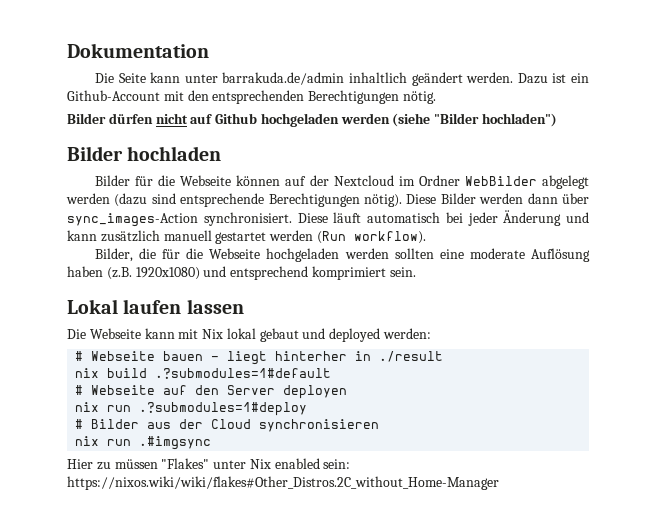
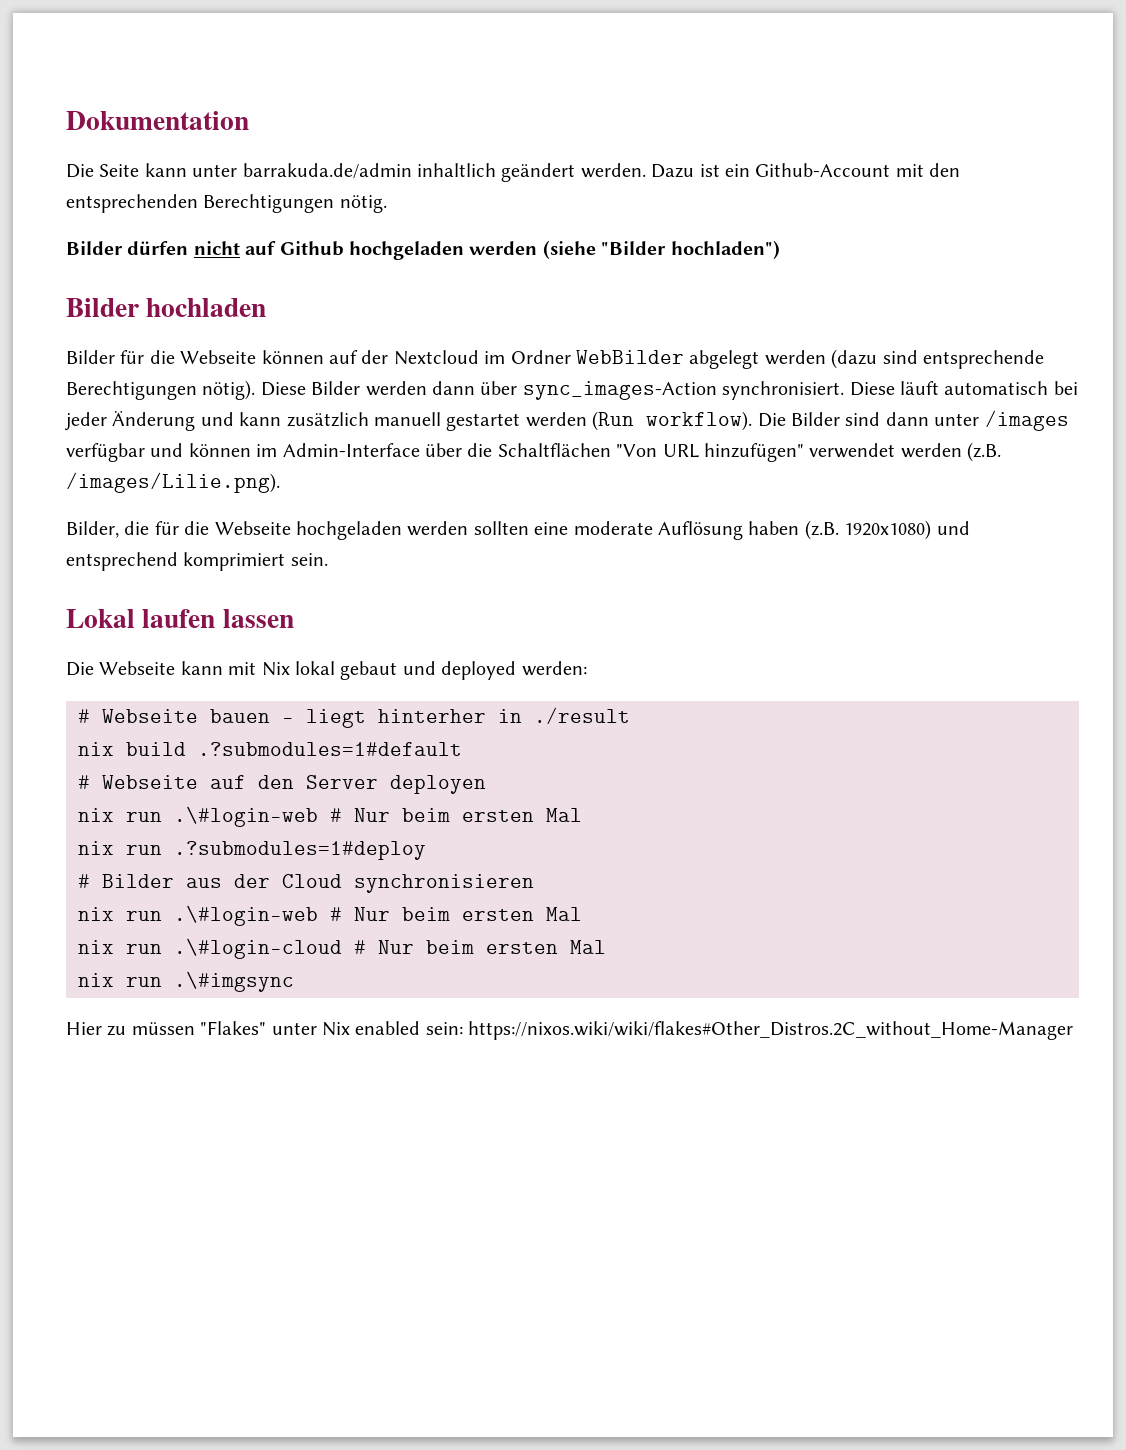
(426, 237) none -> [757,410,1069,431] [66,442,1002,462] [66,472,280,493] Die Bilder sind dann unter /images verfügbar und können im Admin-Interface über die Schaltflächen "Von URL hinzufügen" verwendet werden (z.B. /images/Lilie.png).
(348, 392) none -> [78,806,582,827] // nix run .\#login-web # Nur beim ersten Mal
[139,436,212,450] .#imgsync -> [174,905,582,926] [78,938,606,959] [78,971,294,992] .\#login-web # Nur beim ersten Mal // nix run .\#login-cloud # Nur beim ersten Mal // nix run .\#imgsync

